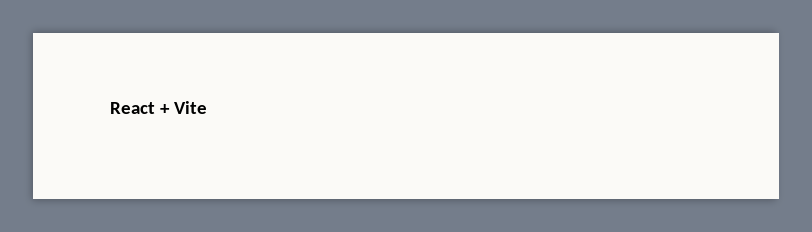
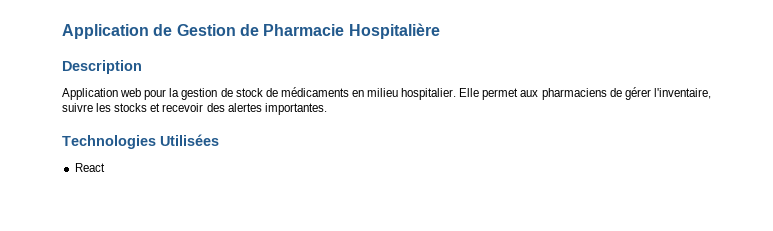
[110,101,207,114] React + Vite -> [62,23,440,39] [62,60,142,74] [62,87,711,100] [62,103,327,115] [62,134,219,149] [74,163,105,172] Application de Gestion de Pharmacie Hospitalière // Description // Application web pour la gestion de stock de médicaments en milieu hospitalier. Elle permet aux pharmaciens de gérer l'inventaire, suivre les stocks et recevoir des alertes importantes. // Technologies Utilisées // React

